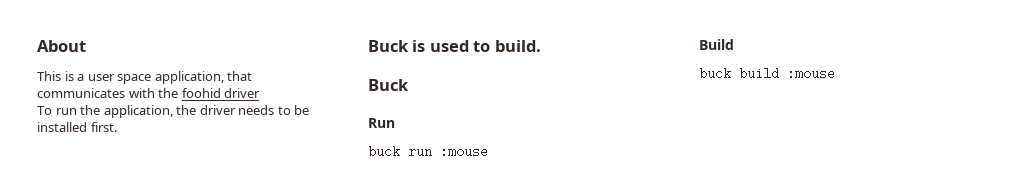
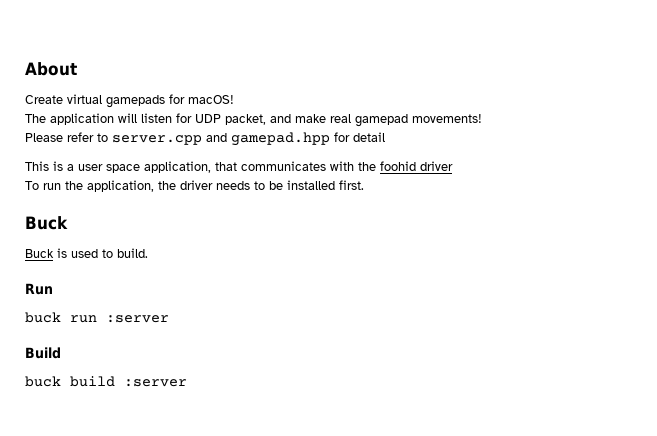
(86, 46) none -> [25,94,234,108] [25,113,482,127] [25,132,385,146] // Create virtual gamepads for macOS! // The application will listen for UDP packet, and make real gamepad movements! // Please refer to server.cpp and gamepad.hpp for detail
(409, 46) none -> [25,249,54,258] // Buck
[368,79,409,91] // Buck -> (148, 253) none
[440,145,488,158] :mouse -> [106,315,169,323] :server
[787,67,835,80] :mouse -> [124,379,187,387] :server

